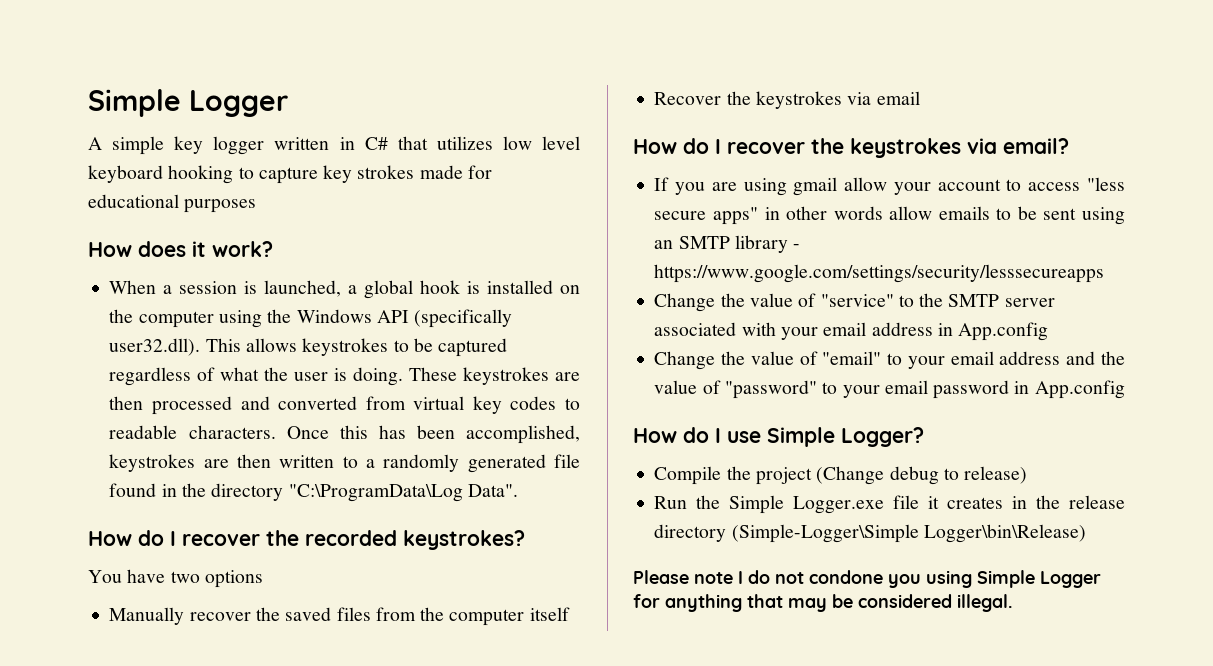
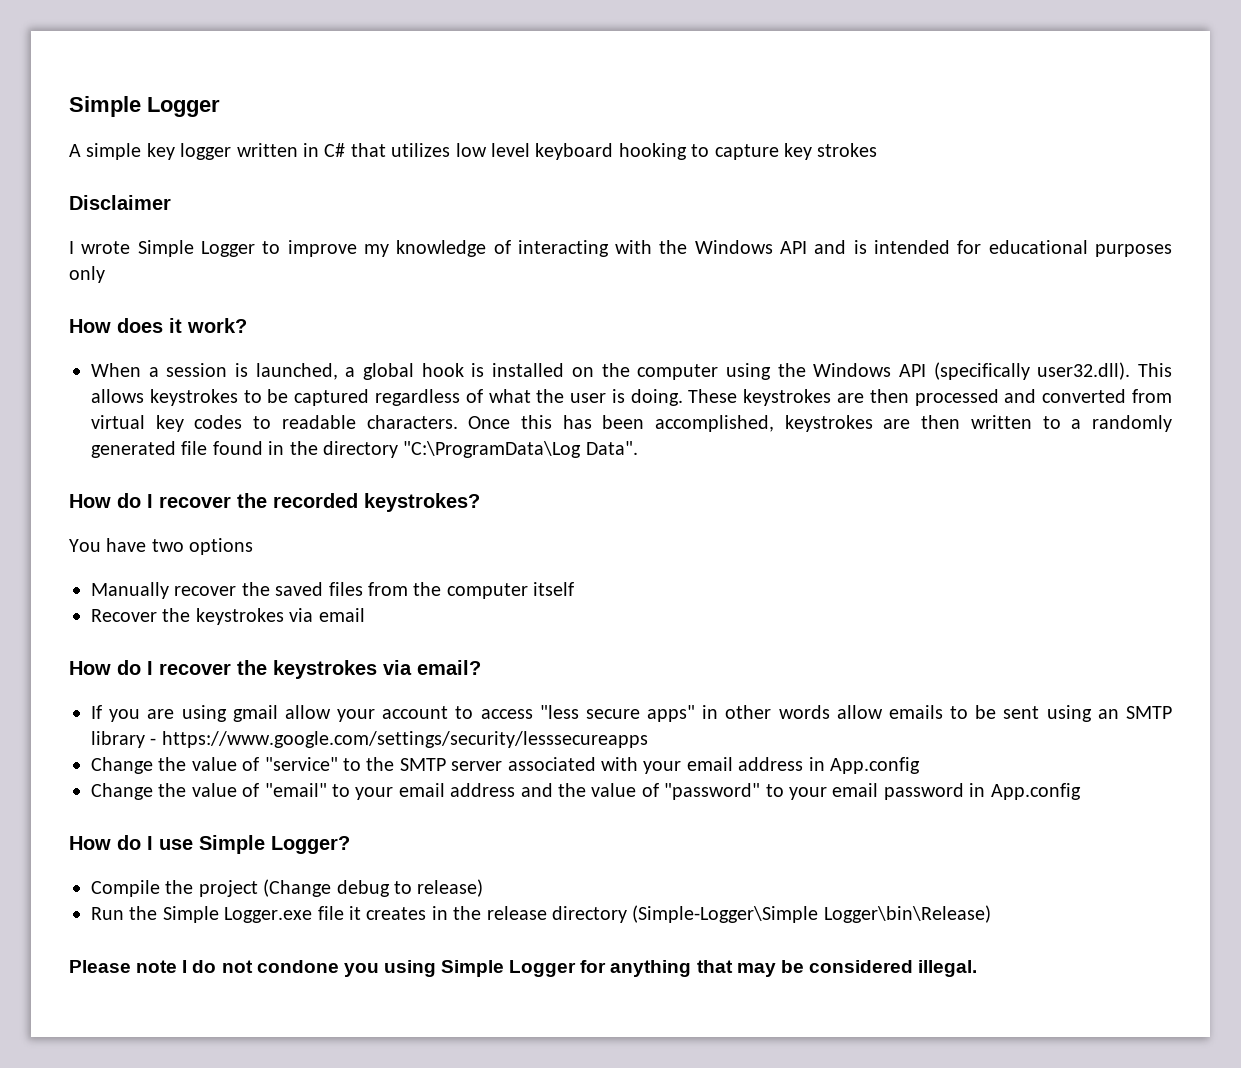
[419,165,463,179] made -> [69,195,171,210] [69,240,951,257] // Disclaimer // I wrote Simple Logger to improve my knowledge of interacting with the Windows API and is intended
(257, 206) none -> [69,266,105,283] only

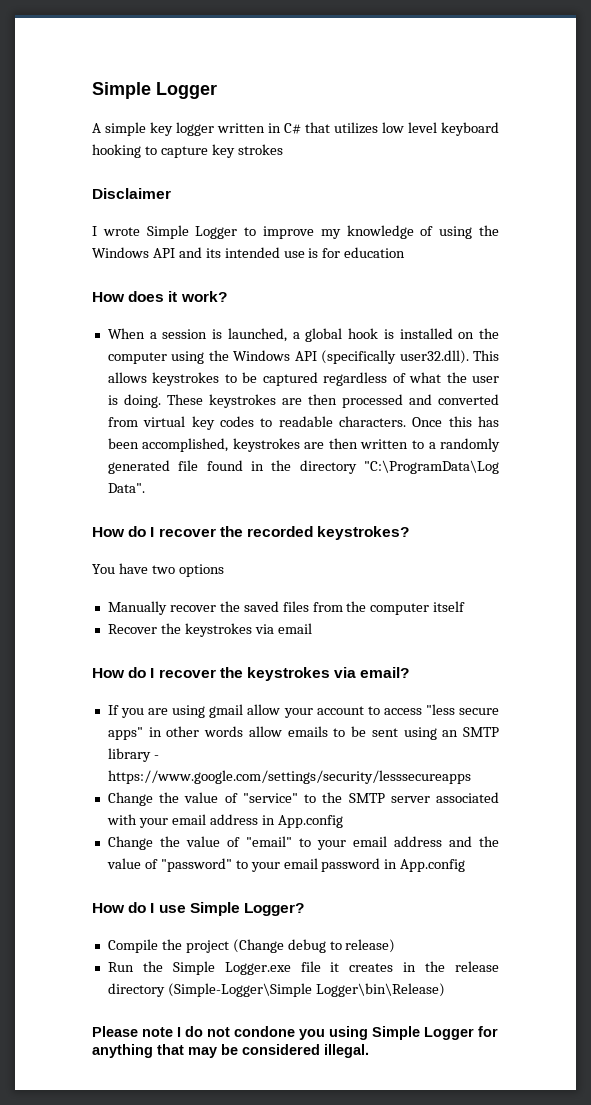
[517,240,653,257] interacting with -> [439,226,473,239] using
[853,240,1172,257] [69,266,105,283] is intended for educational purposes only -> [205,247,406,258] its intended use is for education

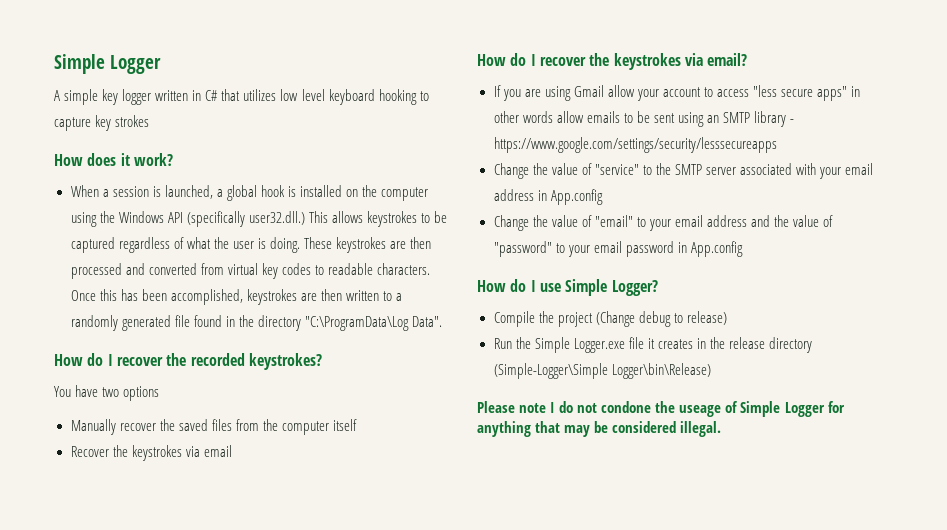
[92,188,171,199] [92,225,500,239] [92,247,406,258] // Disclaimer // I wrote Simple Logger to improve my knowledge of using the Windows API and its intended use is for education -> (150, 121) none
[399,350,469,364] user32.dll). -> [248,211,305,225] user32.dll.)
[209,704,244,718] gmail -> [573,85,604,97] Gmail
[299,1026,368,1040] you using -> [655,401,739,417] the useage of

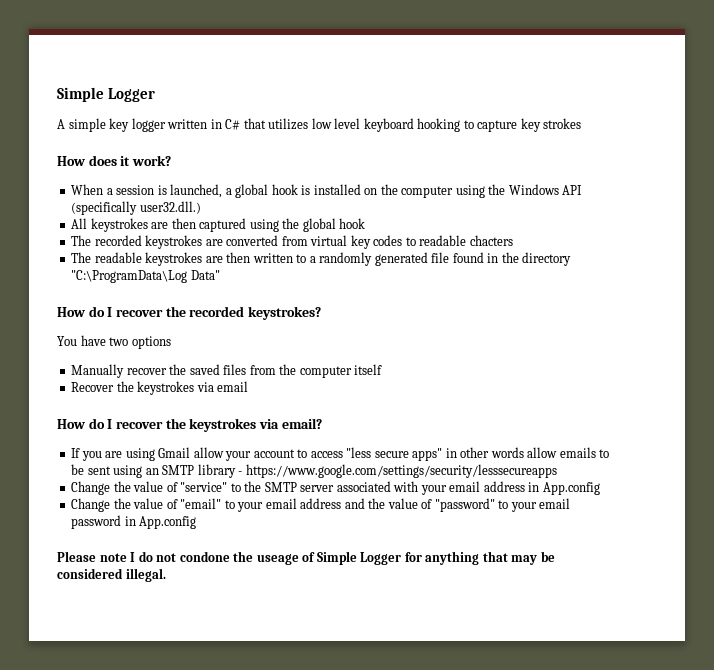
[308,211,448,227] [70,237,432,253] [70,263,145,279] This allows keystrokes to be captured regardless of what the user is doing. These keystrokes are then processed and -> [71,218,366,232] [71,235,223,249] // All keystrokes are then captured using the global hook // The recorded keystrokes are
[376,263,430,275] [70,289,243,305] characters. Once this has been accomplished, -> [469,235,513,246] [71,252,142,263] chacters // The readable
[411,316,442,327] Data". -> [190,270,220,280] Data"
[477,279,658,296] [493,311,727,327] [493,337,812,353] [493,363,711,379] // How do I use Simple Logger? // Compile the project (Change debug to release) // Run the Simple Logger.exe file it creates in the release directory (Simple-Logger\Simple Logger\bin\Release) -> (197, 522) none

